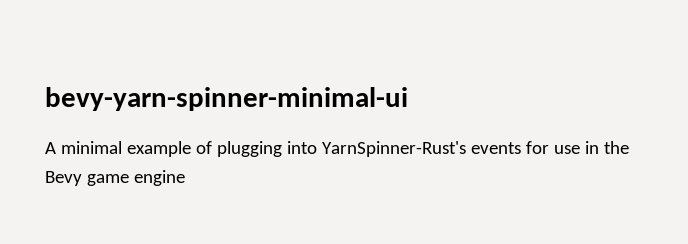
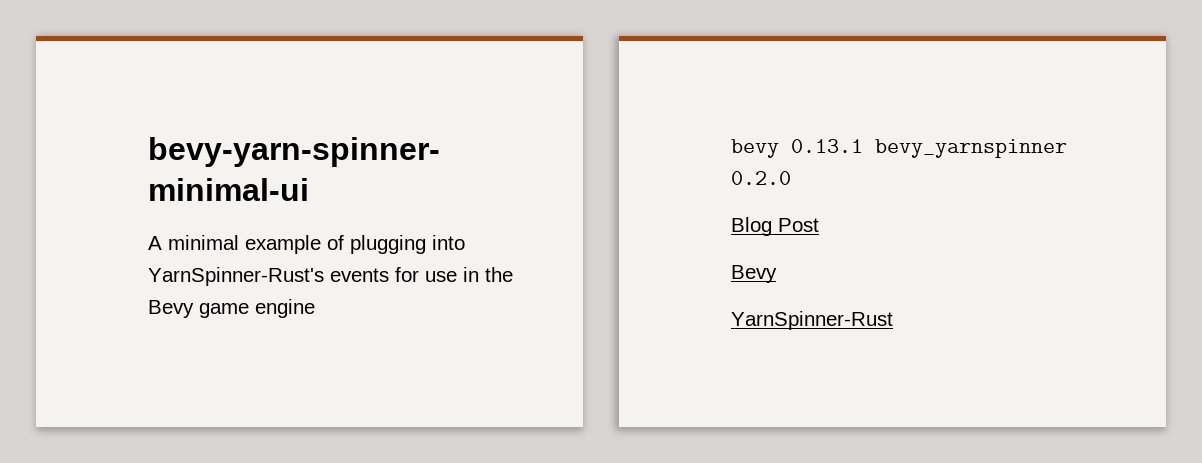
(185, 178) none -> [731,139,1067,158] [731,171,791,185] [731,217,819,236] [731,265,777,283] [731,311,893,330] // bevy 0.13.1 bevy_yarnspinner 0.2.0 // Blog Post // Bevy // YarnSpinner-Rust

